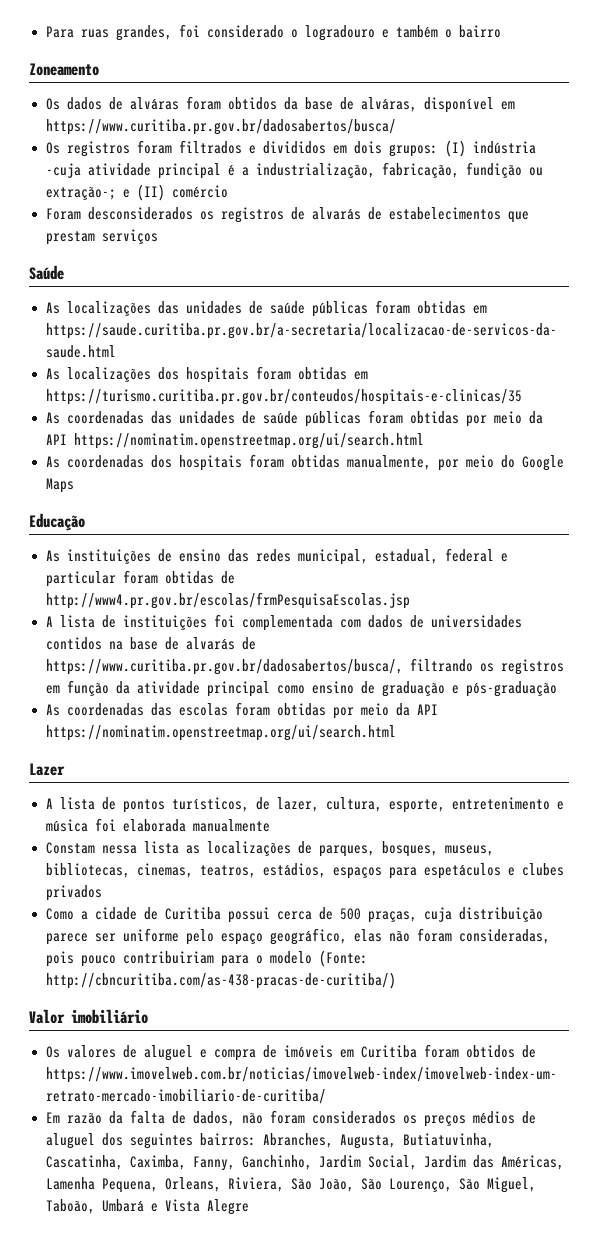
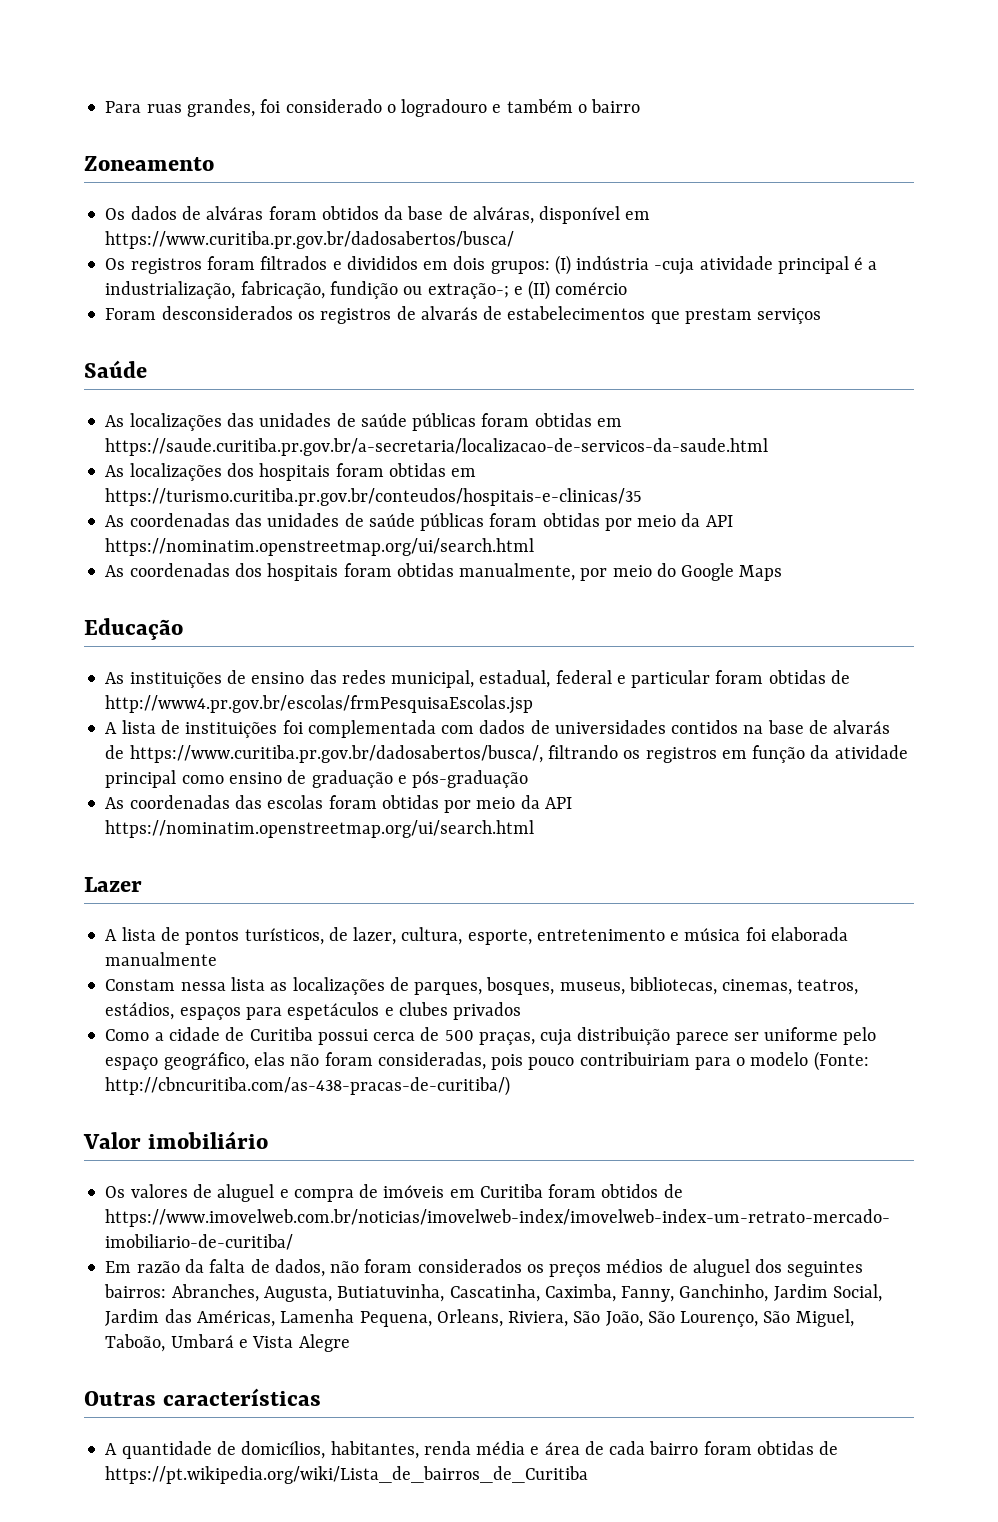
(249, 1207) none -> [84,1388,322,1406] [105,1441,839,1459] [105,1466,589,1484] // Outras características // A quantidade de domicílios, habitantes, renda média e área de cada bairro foram obtidas de https://pt.wikipedia.org/wiki/Lista_de_bairros_de_Curitiba

